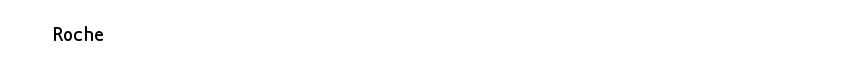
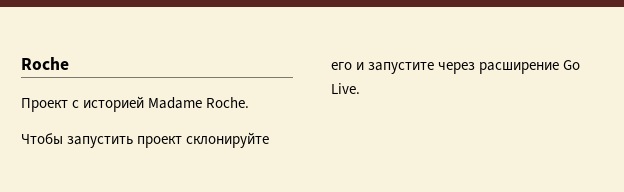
(104, 33) none -> [21,96,250,112] [21,132,270,148] [331,60,581,74] [331,83,360,94] // Проект с историей Madame Roche. // Чтобы запустить проект склонируйте его и запустите через расширение Go Live.

